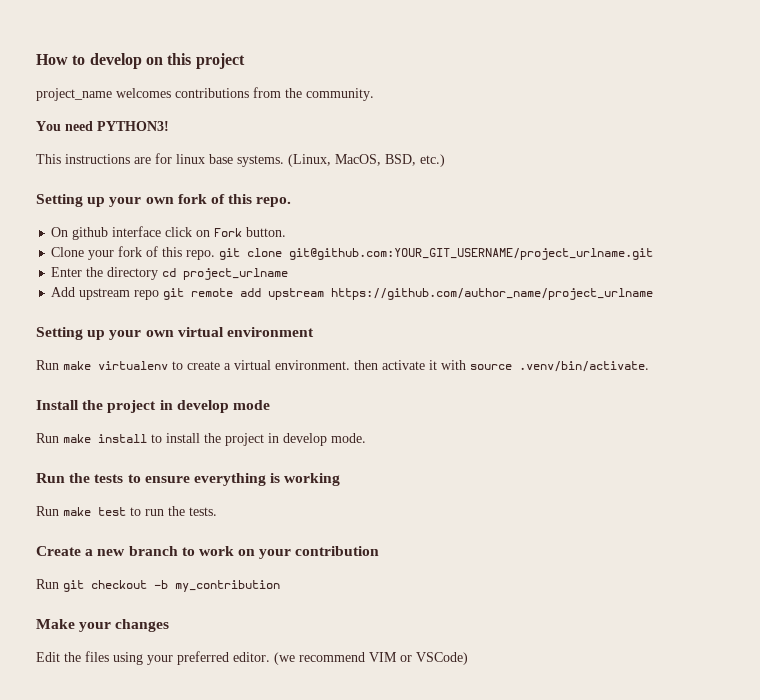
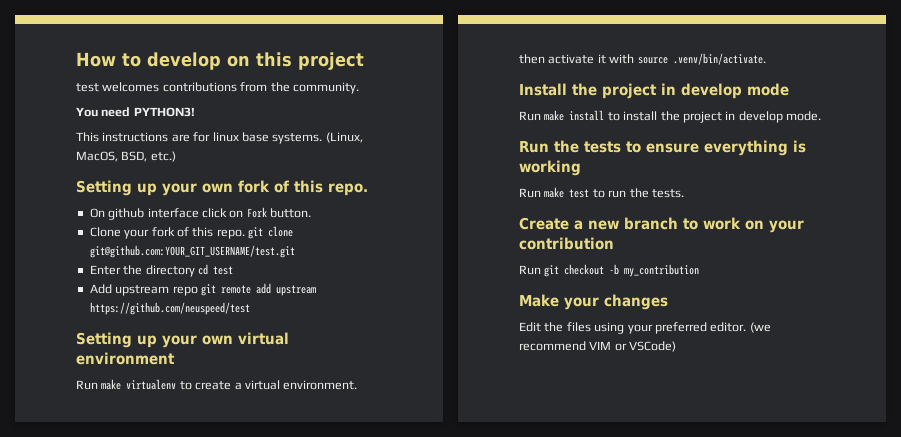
[36,88,112,101] project_name -> [76,83,99,92] test
[289,248,654,260] git@github.com:YOUR_GIT_USERNAME/project_urlname.git -> [89,245,295,258] git@github.com:YOUR_GIT_USERNAME/test.git
[183,268,289,280] project_urlname -> [212,266,233,275] test
[331,288,654,300] https://github.com/author_name/project_urlname -> [89,302,250,315] https://github.com/neuspeed/test

